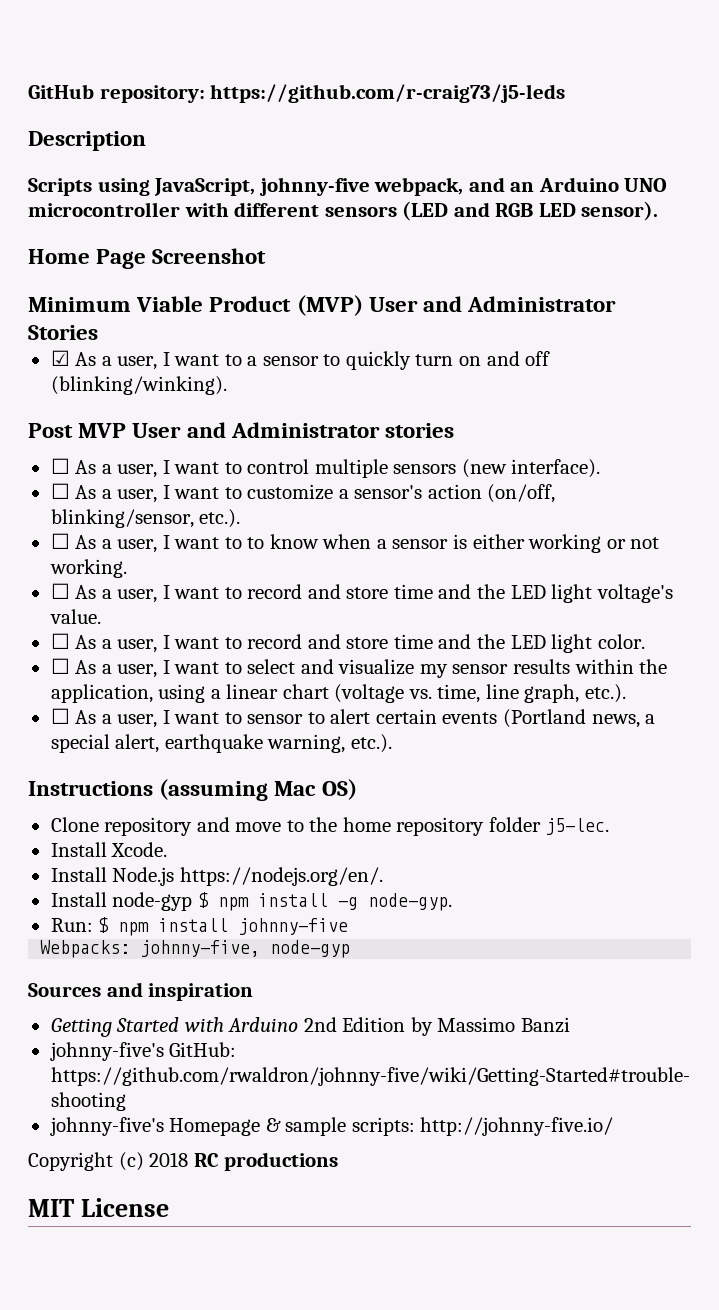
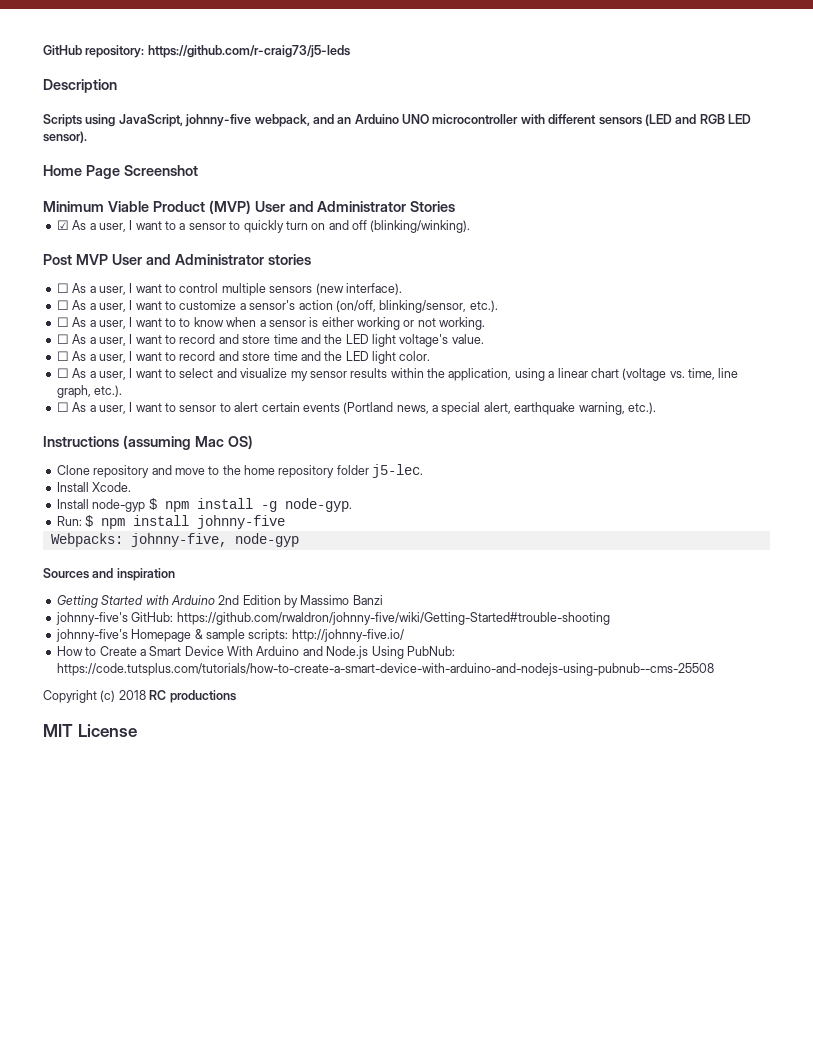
[50,867,383,886] // Install Node.js https://nodejs.org/en/. -> (132, 487) none
(614, 1126) none -> [56,646,455,659] [56,663,714,676] // How to Create a Smart Device With Arduino and Node.js Using PubNub: https://code.tutsplus.com/tutorials/how-to-create-a-smart-device-with-arduino-and-nodejs-using-pubnub--cms-25508

